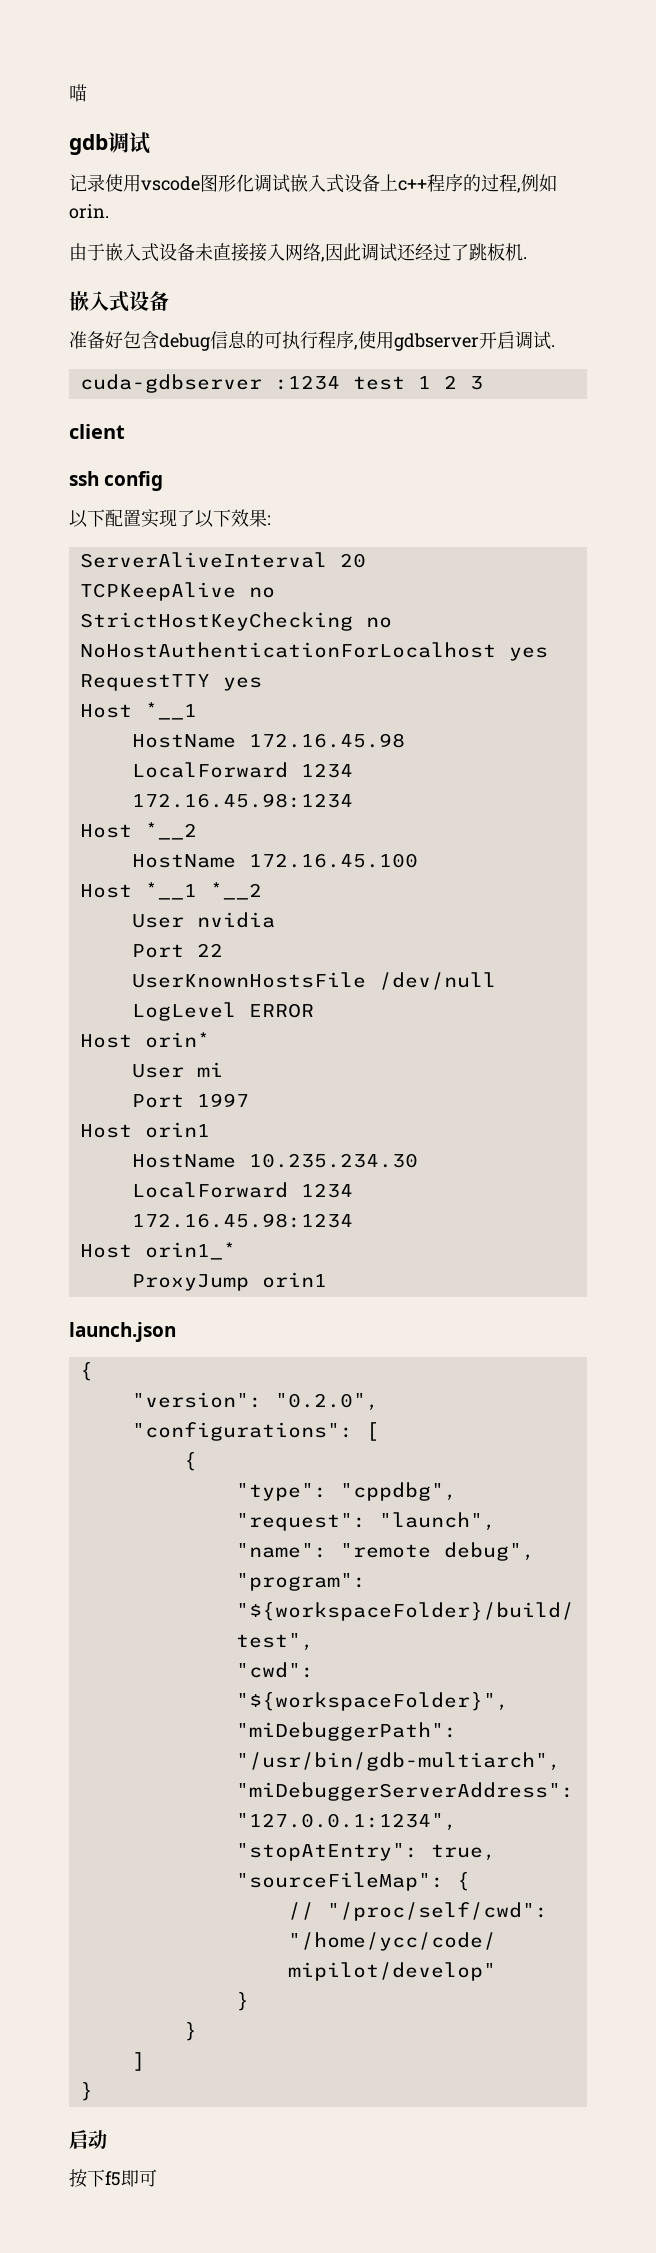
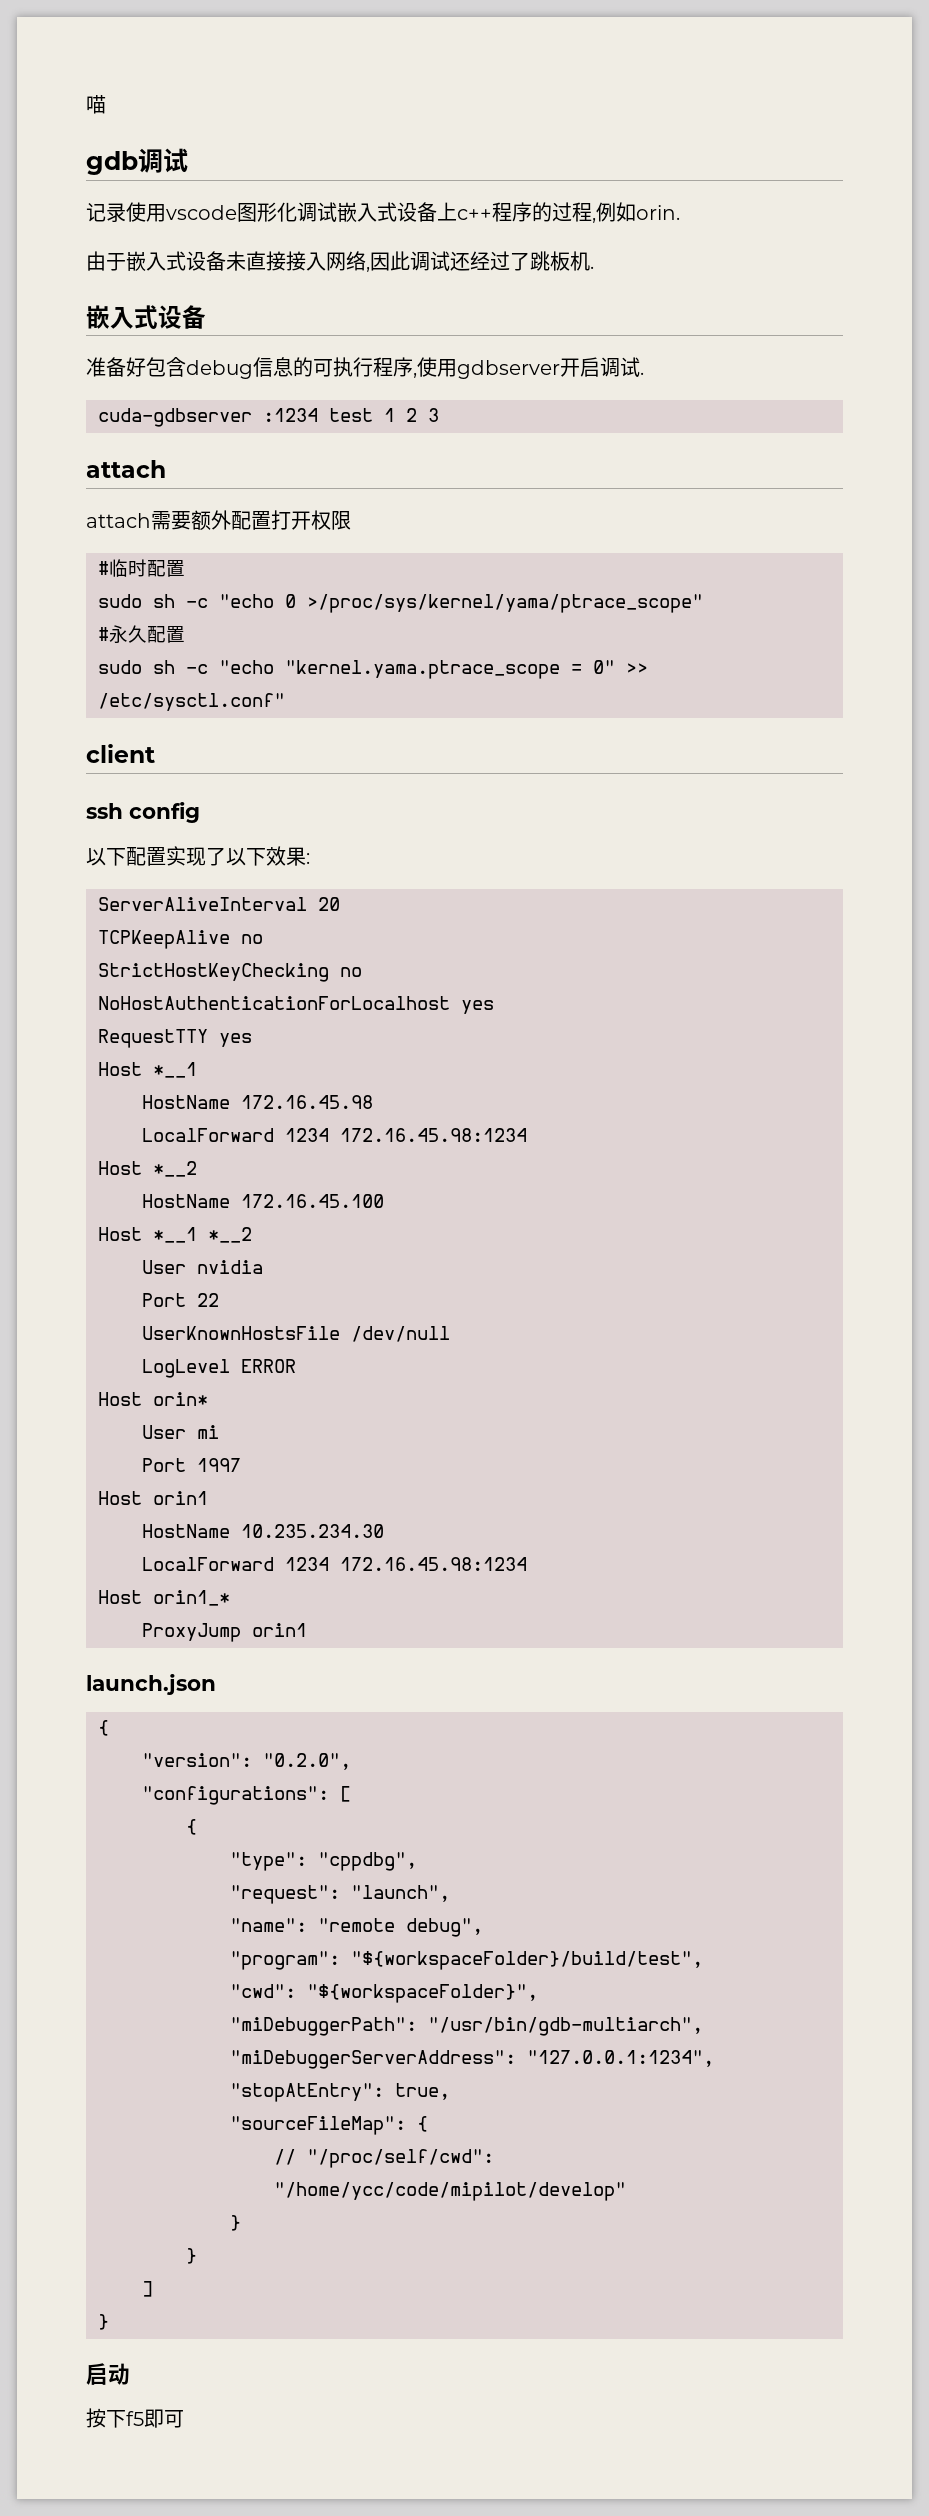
(483, 383) none -> [86,460,166,478] [86,510,351,530] [98,559,185,577] [98,594,703,613] [98,625,185,643] [98,660,648,679] [98,693,285,711] // attach // attach需要额外配置打开权限 // #临时配置 // sudo sh -c "echo 0 >/proc/sys/kernel/yama/ptrace_scope" // #永久配置 // sudo sh -c "echo "kernel.yama.ptrace_scope = 0" >> /etc/sysctl.conf"

